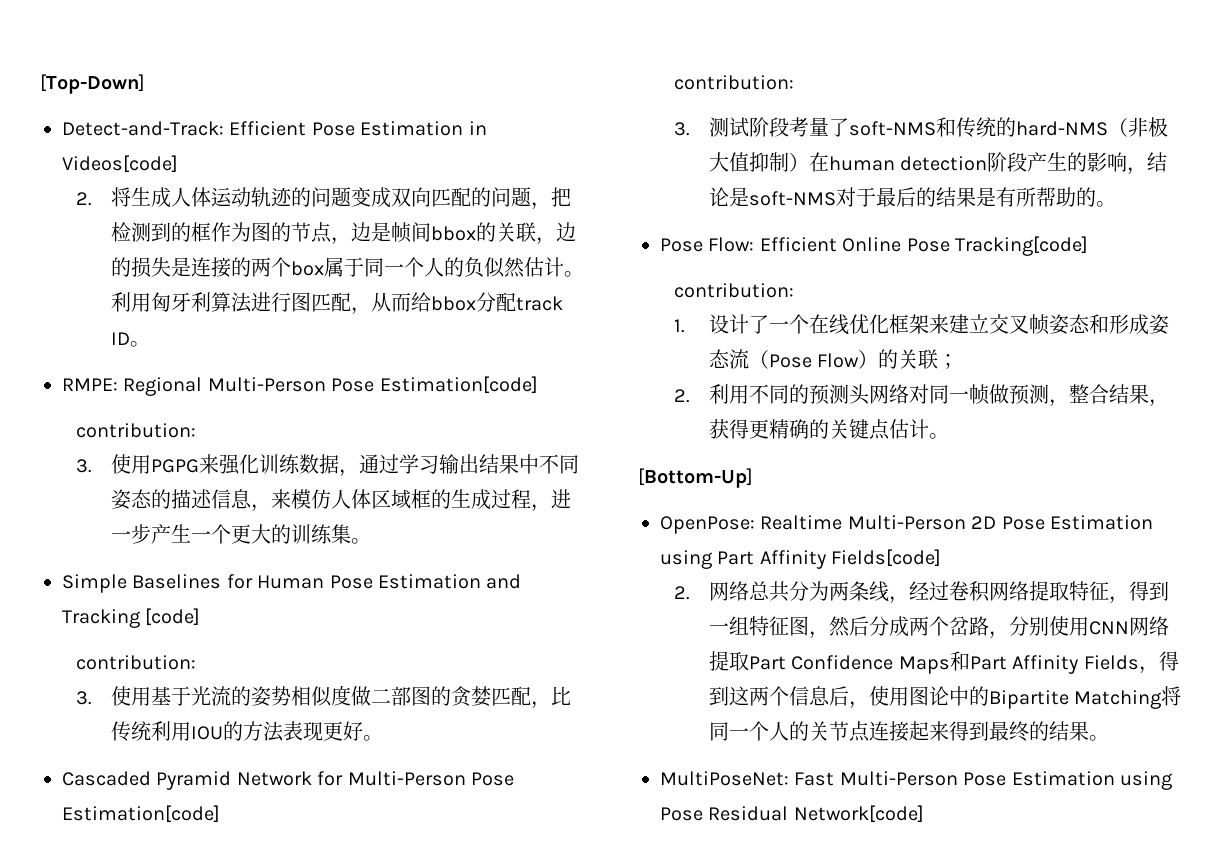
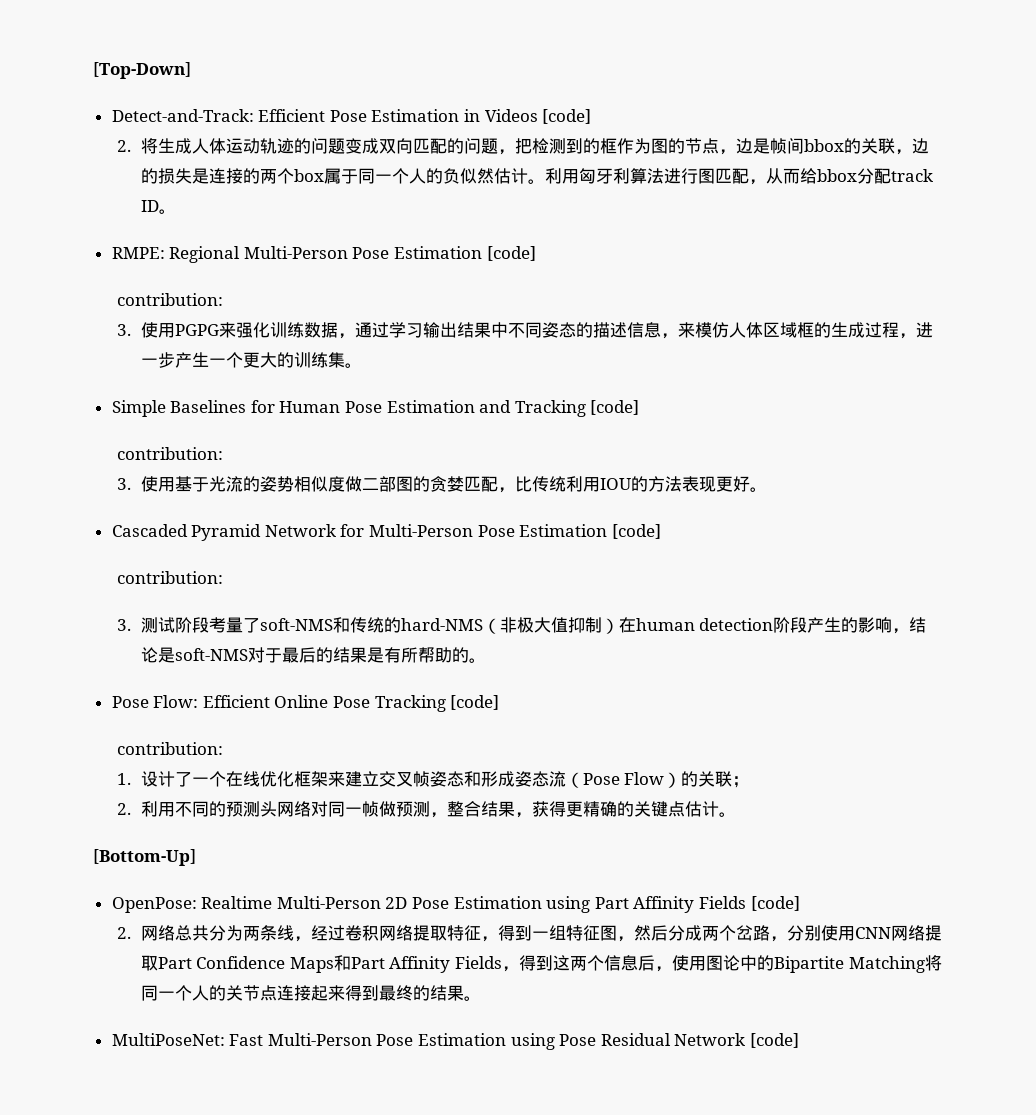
[62,155,178,173] Videos[code] -> [484,109,592,124] Videos [code]
[379,376,538,394] Estimation[code] -> [394,246,536,261] Estimation [code]
[62,805,220,823] Estimation[code] -> [519,524,661,539] Estimation [code]
[955,236,1088,256] Tracking[code] -> [374,695,500,712] Tracking [code]
[831,549,942,567] Fields[code] -> [699,896,800,911] Fields [code]
[793,805,924,823] Network[code] -> [674,1033,800,1048] Network [code]

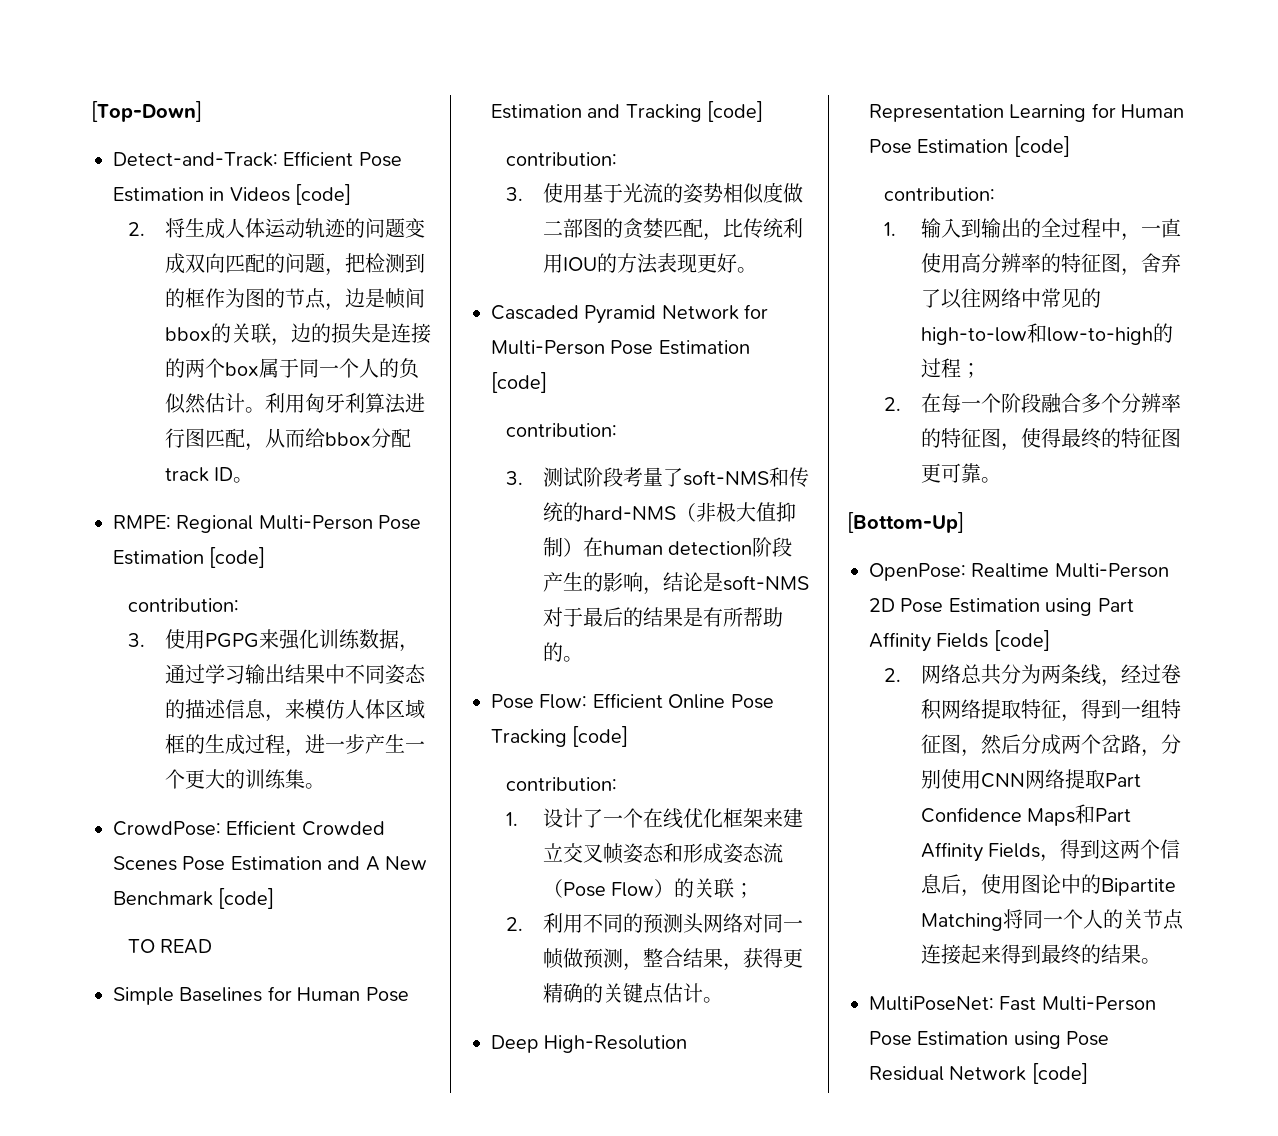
(362, 365) none -> [113,820,385,836] [113,856,427,871] [113,888,275,909] [127,939,213,954] // CrowdPose: Efficient Crowded Scenes Pose Estimation and A New Benchmark [code] // TO READ
(736, 814) none -> [491,1035,688,1053] [869,103,1185,122] [869,136,1070,157] [883,187,995,201] [883,218,1181,241] [920,253,1181,276] [920,288,1101,309] [920,323,1173,345] [920,358,981,378] [883,393,1181,414] [920,428,1181,451] [920,463,1001,483] // Deep High-Resolution Representation Learning for Human Pose Estimation [code] // contribution: // 1.输入到输出的全过程中，一直使用高分辨率的特征图，舍弃了以往网络中常见的high-to-low和low-to-high的过程； // 2.在每一个阶段融合多个分辨率的特征图，使得最终的特征图更可靠。

